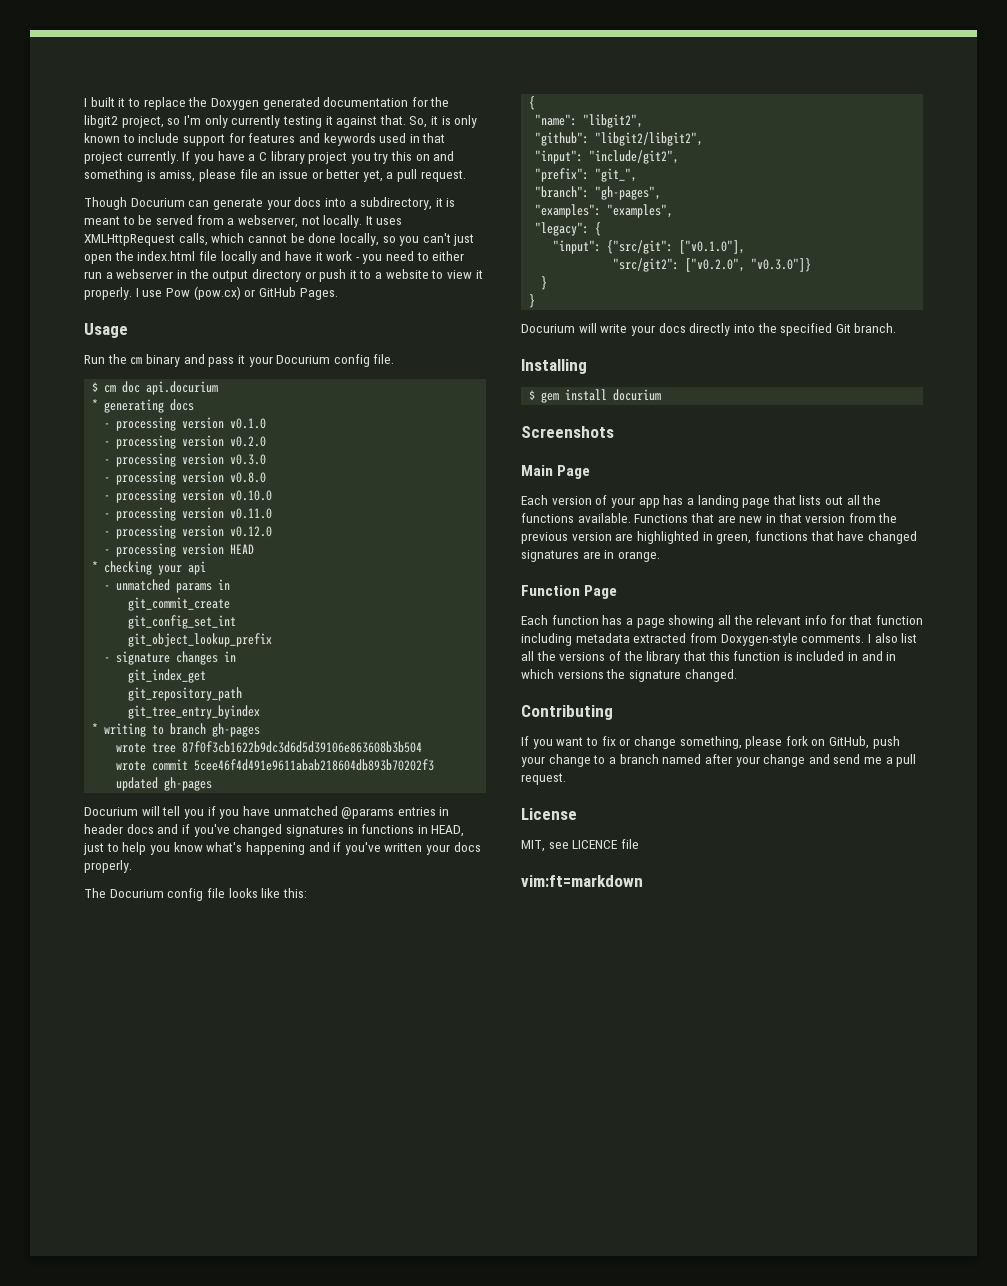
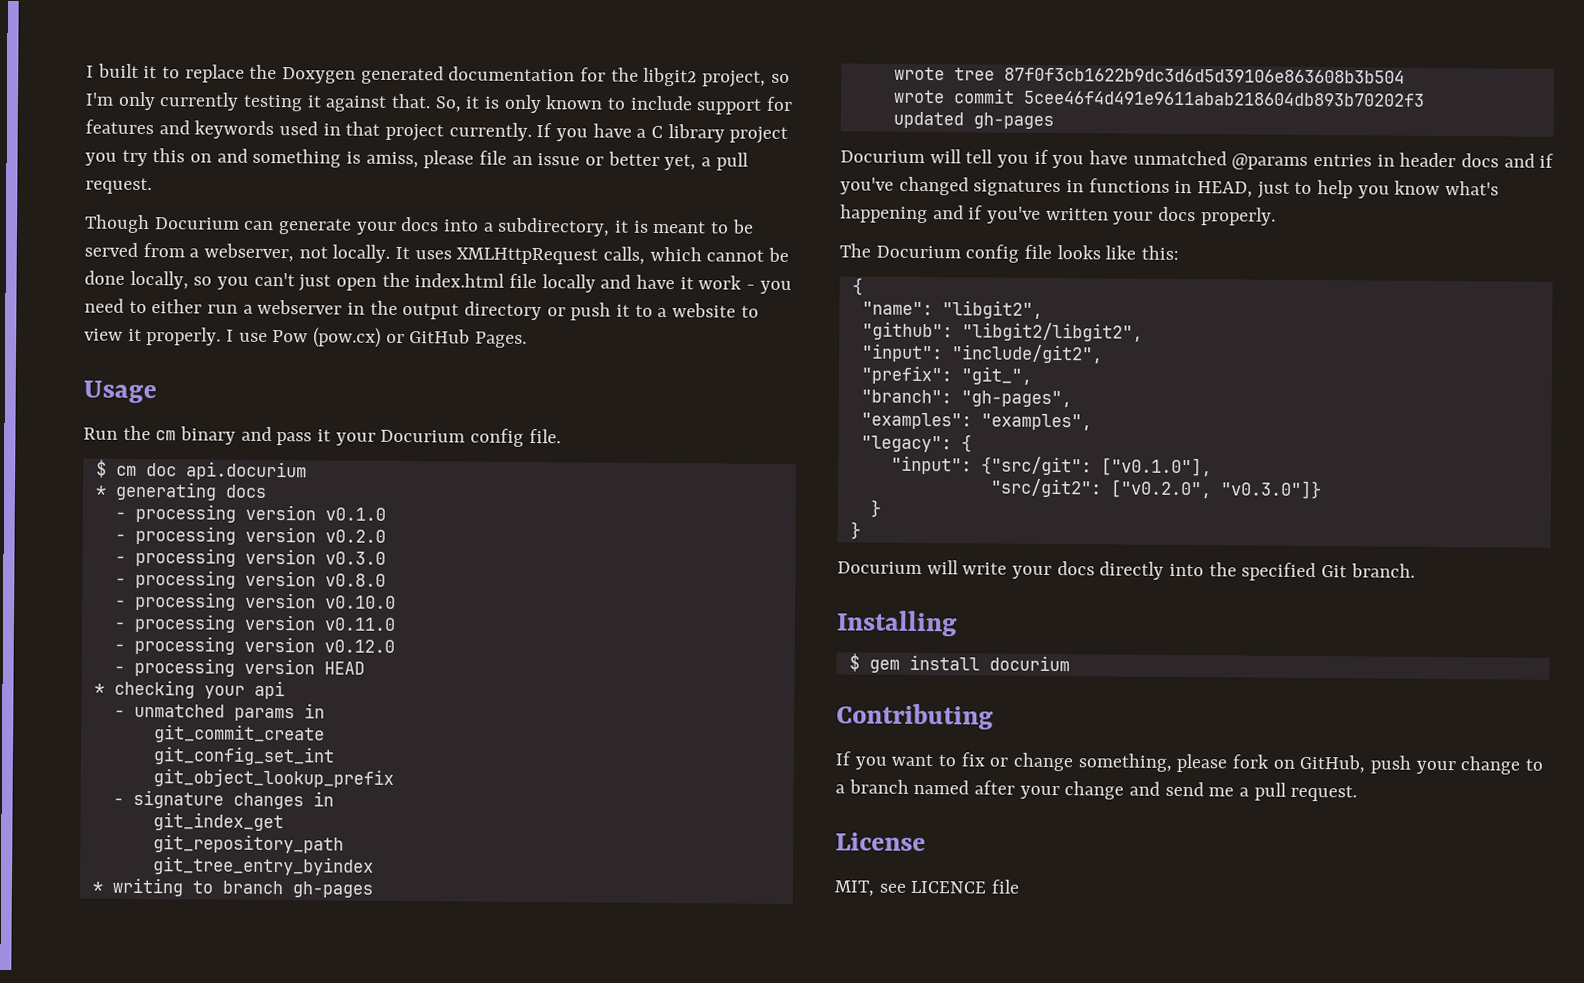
[521,426,614,438] [521,465,591,479] [521,495,882,508] [521,513,898,523] [521,531,917,544] [521,550,660,562] [521,585,618,599] [521,615,923,628] [521,633,918,646] [521,651,897,664] [521,669,737,682] // Screenshots // Main Page // Each version of your app has a landing page that lists out all the functions available. Functions that are new in that version from the previous version are highlighted in green, functions that have changed signatures are in orange. // Function Page // Each function has a page showing all the relevant info for that function including metadata extracted from Doxygen-style comments. I also list all the versions of the library that this function is included in and in which versions the signature changed. -> (1070, 663) none
[521,875,643,887] // vim:ft=markdown -> (1021, 886) none

